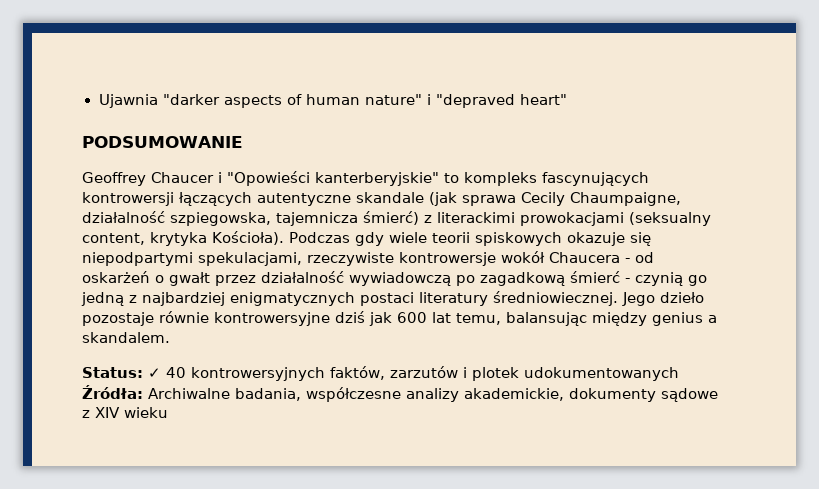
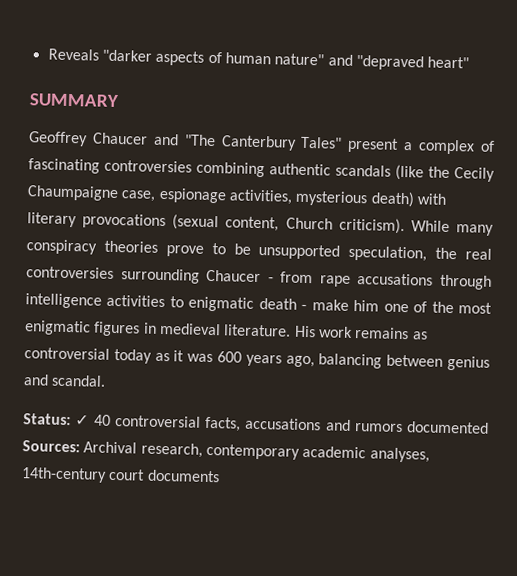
[98,94,158,108] Ujawnia -> [47,48,99,61] Reveals
[426,94,431,105] i -> [327,54,353,66] and
[82,136,243,148] PODSUMOWANIE -> [29,93,120,108] SUMMARY
[218,171,649,186] [82,192,681,206] [82,211,711,226] [82,231,651,246] [82,251,654,266] [82,271,707,286] [81,291,704,306] [82,311,717,326] [82,332,170,343] [82,366,679,381] [82,385,718,402] [82,407,168,418] i "Opowieści kanterberyjskie" to kompleks fascynujących kontrowersji łączących autentyczne skandale (jak sprawa Cecily Chaumpaigne, działalność szpiegowska, tajemnicza śmierć) z literackimi prowokacjami (seksualny content, krytyka Kościoła). Podczas gdy wiele teorii spiskowych okazuje się niepodpartymi spekulacjami, rzeczywiste kontrowersje wokół Chaucera - od oskarżeń o gwałt przez działalność wywiadowczą po zagadkową śmierć - czynią go jedną z najbardziej enigmatycznych postaci literatury średniowiecznej. Jego dzieło pozostaje równie kontrowersyjne dziś jak 600 lat temu, balansując między genius a skandalem. // Status: ✓ 40 kontrowersyjnych faktów, zarzutów i plotek udokumentowanych Źródła: Archiwalne badania, współczesne analizy akademickie, dokumenty sądowe z XIV wieku -> [152,133,496,155] [28,158,495,182] [27,185,447,208] [27,212,495,236] [26,239,492,262] [26,266,492,290] [25,293,492,314] [24,320,428,340] [24,347,491,371] [23,374,107,387] [23,413,489,434] [22,440,430,463] [21,467,220,483] and "The Canterbury Tales" present a complex of fascinating controversies combining authentic scandals (like the Cecily Chaumpaigne case, espionage activities, mysterious death) with literary provocations (sexual content, Church criticism). While many conspiracy theories prove to be unsupported speculation, the real controversies surrounding Chaucer - from rape accusations through intelligence activities to enigmatic death - make him one of the most enigmatic figures in medieval literature. His work remains as controversial today as it was 600 years ago, balancing between genius and scandal. // Status: ✓ 40 controversial facts, accusations and rumors documented Sources: Archival research, contemporary academic analyses, 14th-century court documents

